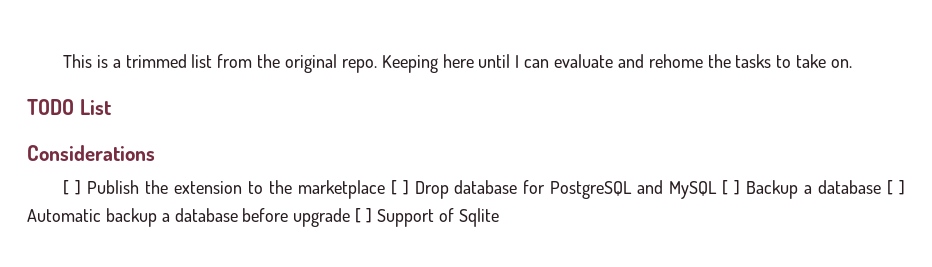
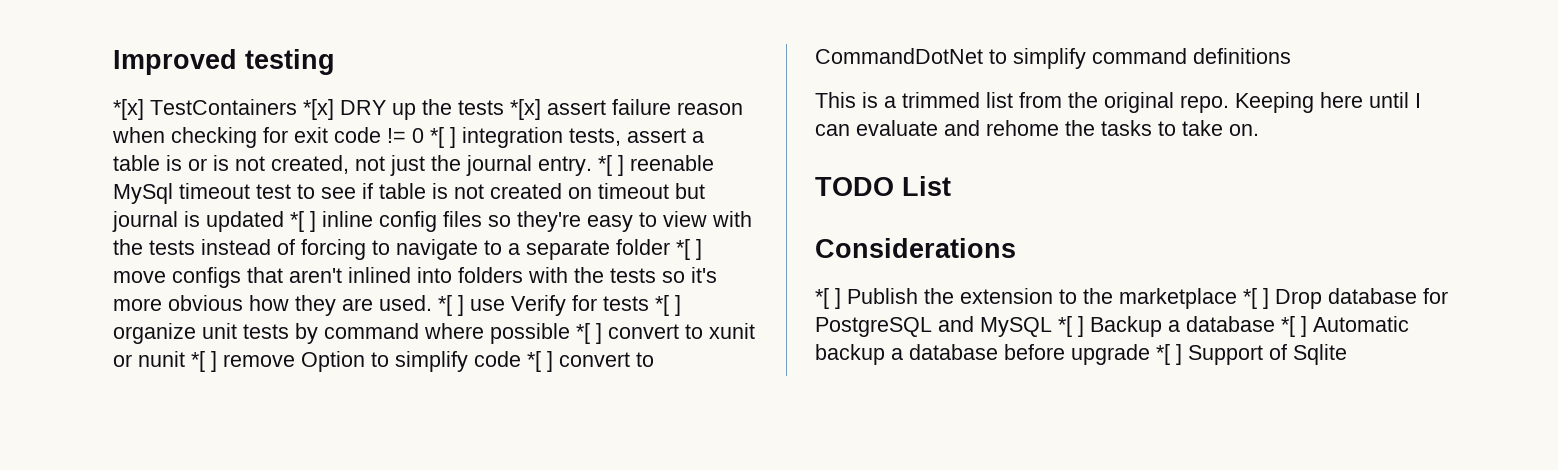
(62, 61) none -> [113,49,335,75] [113,99,743,120] [112,127,704,148] [113,155,714,176] [113,183,705,204] [112,211,752,232] [113,239,702,260] [113,267,717,288] [113,295,681,316] [113,323,755,344] [113,351,654,372] [815,48,1291,69] Improved testing // *[x] TestContainers *[x] DRY up the tests *[x] assert failure reason when checking for exit code != 0 *[ ] integration tests, assert a table is or is not created, not just the journal entry. *[ ] reenable MySql timeout test to see if table is not created on timeout but journal is updated *[ ] inline config files so they're easy to view with the tests instead of forcing to navigate to a separate folder *[ ] move configs that aren't inlined into folders with the tests so it's more obvious how they are used. *[ ] use Verify for tests *[ ] organize unit tests by command where possible *[ ] convert to xunit or nunit *[ ] remove Option to simplify code *[ ] convert to CommandDotNet to simplify command definitions //
[62,180,69,195] [ -> [815,288,829,309] *[
[390,180,397,195] [ -> [1243,288,1257,309] *[
[722,180,729,195] [ -> [1058,316,1072,337] *[
[887,180,894,195] [ -> [1281,316,1295,337] *[
[355,208,362,223] [ -> [1156,344,1170,365] *[

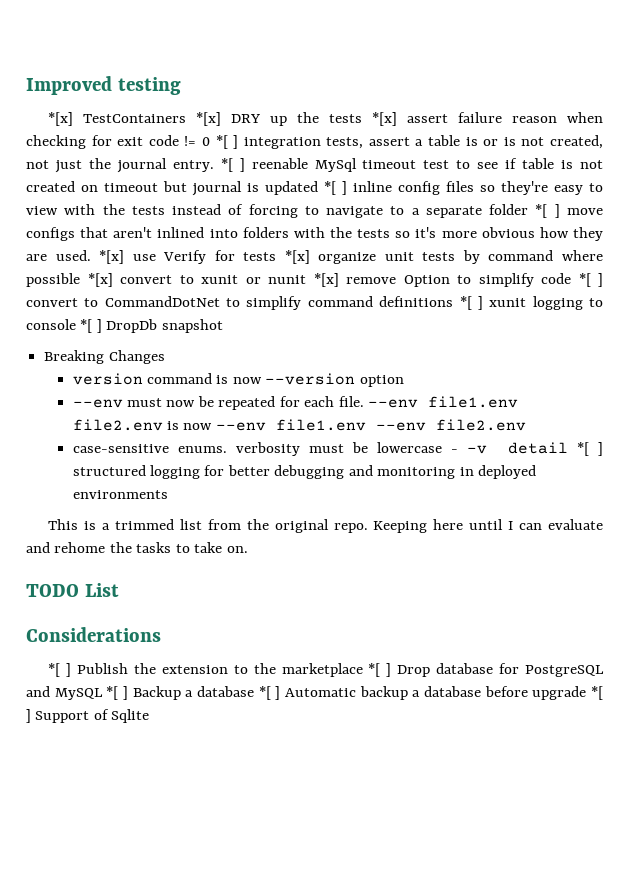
[438,295,464,316] *[ ] -> [99,250,125,264] *[x]
[655,295,681,316] *[ ] -> [284,250,310,264] *[x]
[576,323,602,344] *[ ] -> [87,273,113,287] *[x]
[191,351,217,372] *[ ] -> [313,273,339,287] *[x]
(1291, 56) none -> [459,296,604,310] [26,319,223,333] [44,350,165,364] [72,373,404,387] [72,396,519,410] [72,419,526,431] [72,442,603,456] [72,465,537,479] [72,490,168,499] *[ ] xunit logging to console *[ ] DropDb snapshot // Breaking Changes // version command is now --version option // --env must now be repeated for each file. --env file1.env file2.env is now --env file1.env --env file2.env // case-sensitive enums. verbosity must be lowercase - -v detail *[ ] structured logging for better debugging and monitoring in deployed environments

